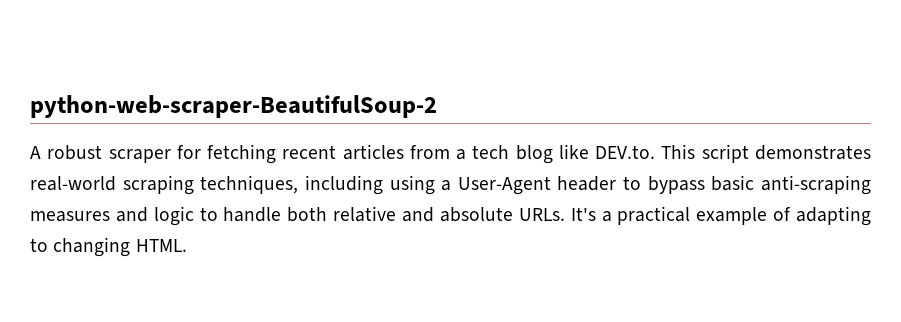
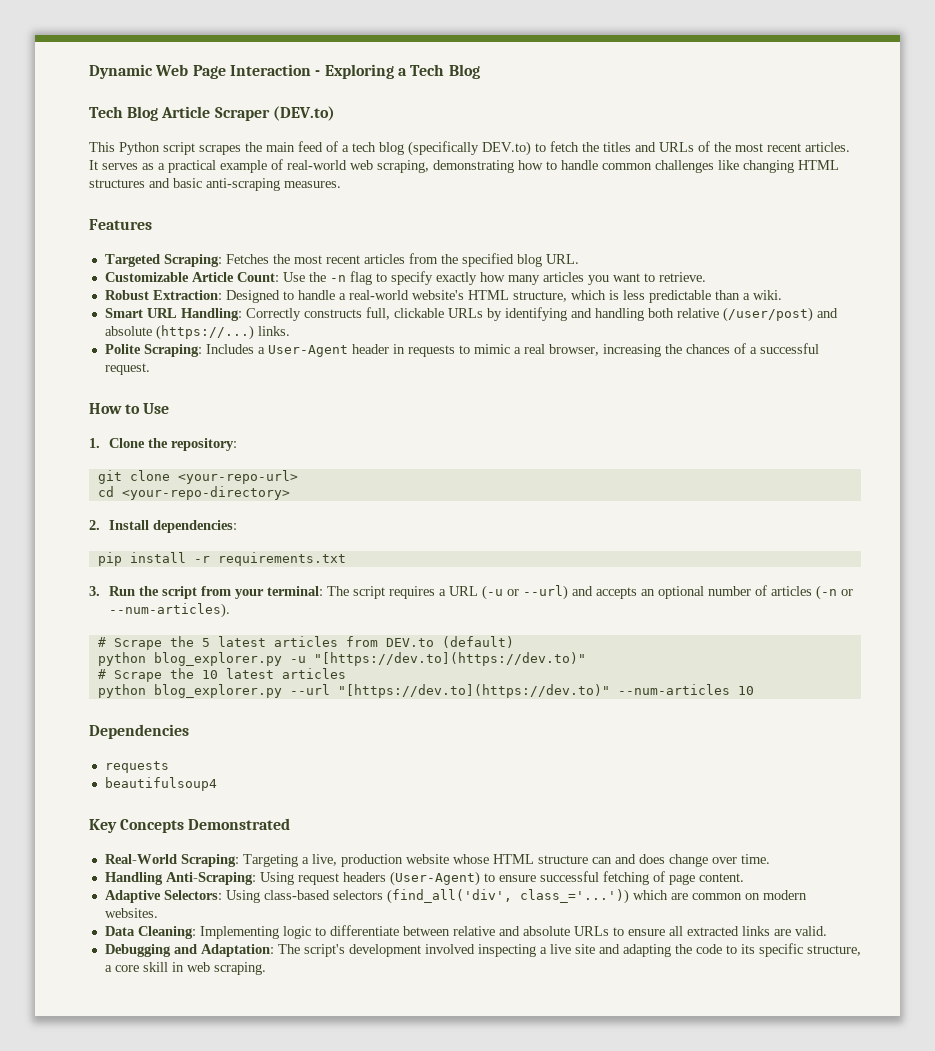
[30,95,437,118] [30,144,871,164] [30,175,871,195] [30,206,871,226] [30,237,187,257] python-web-scraper-BeautifulSoup-2 // A robust scraper for fetching recent articles from a tech blog like DEV.to. This script demonstrates real-world scraping techniques, including using a User-Agent header to bypass basic anti-scraping measures and logic to handle both relative and absolute URLs. It's a practical example of adapting to changing HTML. -> [89,64,480,79] [89,106,335,121] [89,141,850,156] [89,159,839,173] [89,178,341,191] [89,219,152,230] [104,253,579,267] [104,271,706,285] [104,290,782,303] [104,307,838,322] [104,325,290,340] [104,343,819,357] [104,363,150,375] [89,403,170,414] [89,438,238,451] [97,470,298,484] [97,486,290,500] [89,520,238,533] [97,552,346,566] [89,585,854,600] [109,603,231,618] [97,636,514,650] [97,652,586,666] [97,668,346,682] [97,684,754,698] [89,724,189,739] [104,761,169,773] [104,777,217,791] [89,818,291,833] [104,854,770,867] [104,871,744,886] [104,889,807,904] [104,908,158,918] [104,925,827,939] [104,943,861,957] [104,962,266,975] Dynamic Web Page Interaction - Exploring a Tech Blog // Tech Blog Article Scraper (DEV.to) // This Python script scrapes the main feed of a tech blog (specifically DEV.to) to fetch the titles and URLs of the most recent articles. It serves as a practical example of real-world web scraping, demonstrating how to handle common challenges like changing HTML structures and basic anti-scraping measures. // Features // Targeted Scraping: Fetches the most recent articles from the specified blog URL. // Customizable Article Count: Use the -n flag to specify exactly how many articles you want to retrieve. // Robust Extraction: Designed to handle a real-world website's HTML structure, which is less predictable than a wiki. // Smart URL Handling: Correctly constructs full, clickable URLs by identifying and handling both relative (/user/post) and absolute (https://...) links. // Polite Scraping: Includes a User-Agent header in requests to mimic a real browser, increasing the chances of a successful request. // How to Use // 1. Clone the repository: // git clone <your-repo-url> // cd <your-repo-directory> // 2. Install dependencies: // pip install -r requirements.txt // 3. Run the script from your terminal: The script requires a URL (-u or --url) and accepts an optional number of articles (-n or --num-articles). // # Scrape the 5 latest articles from DEV.to (default) // python blog_explorer.py -u "[https://dev.to](https://dev.to)" // # Scrape the 10 latest articles // python blog_explorer.py --url "[https://dev.to](https://dev.to)" --num-articles 10 // Dependencies // requests // beautifulsoup4 // Key Concepts Demonstrated // Real-World Scraping: Targeting a live, production website whose HTML structure can and does change over time. // Handling Anti-Scraping: Using request headers (User-Agent) to ensure successful fetching of page content. // Adaptive Selectors: Using class-based selectors (find_all('div', class_='...')) which are common on modern websites. // Data Cleaning: Implementing logic to differentiate between relative and absolute URLs to ensure all extracted links are valid. // Debugging and Adaptation: The script's development involved inspecting a live site and adapting the code to its specific structure, a core skill in web scraping.

